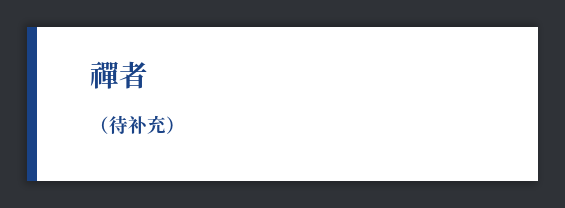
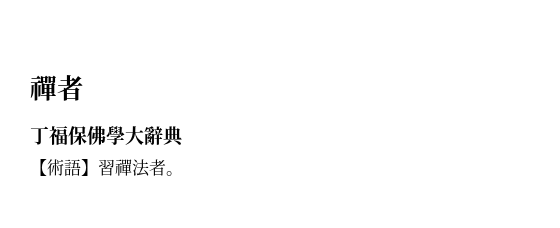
[90,115,185,134] （待补充） -> [30,126,185,147] [30,159,183,177] 丁福保佛學大辭典 // 【術語】習禪法者。

